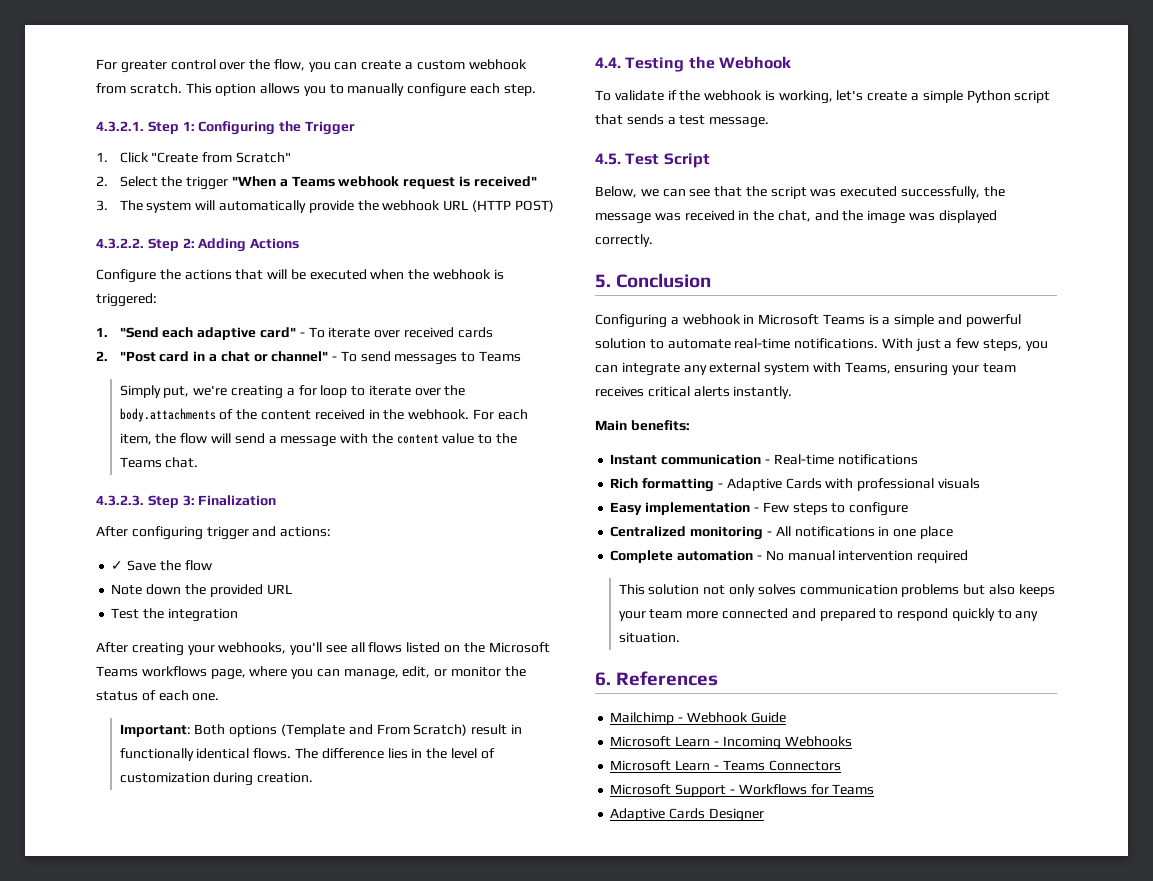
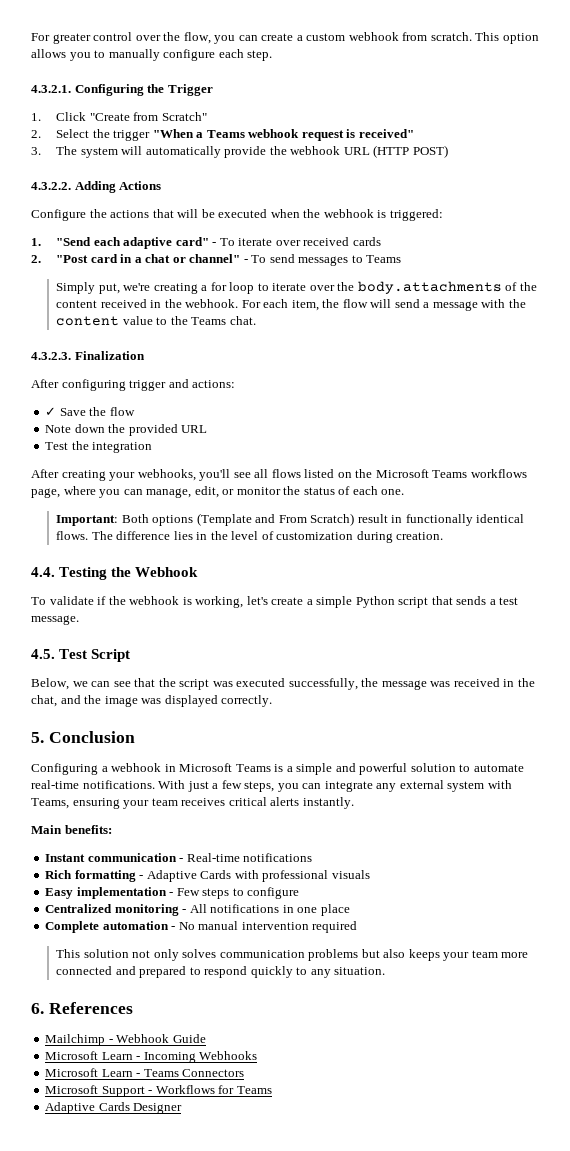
[147,121,195,134] Step 1: -> (71, 89) none
[147,238,195,251] Step 2: -> (71, 186) none
[147,495,195,508] Step 3: -> (71, 356) none

